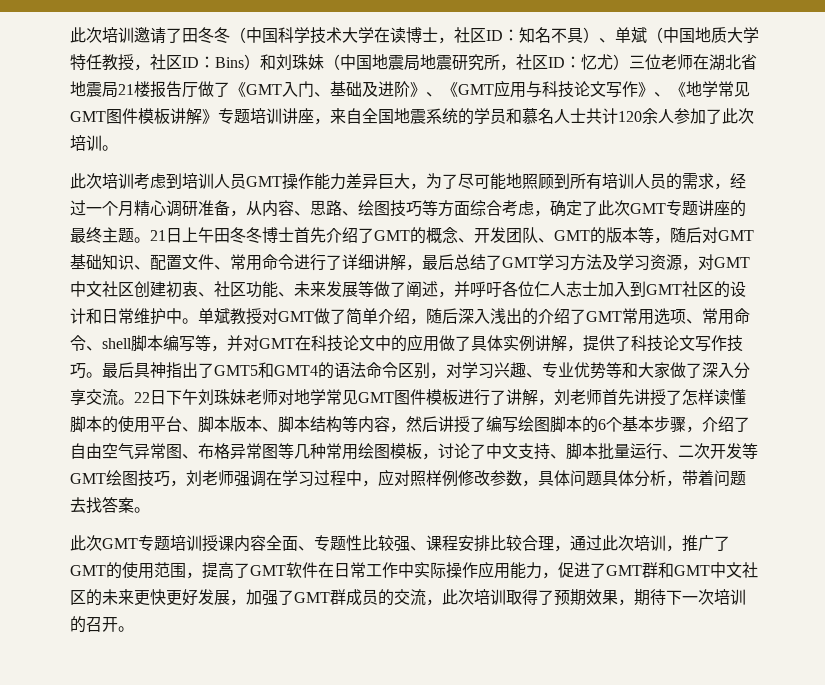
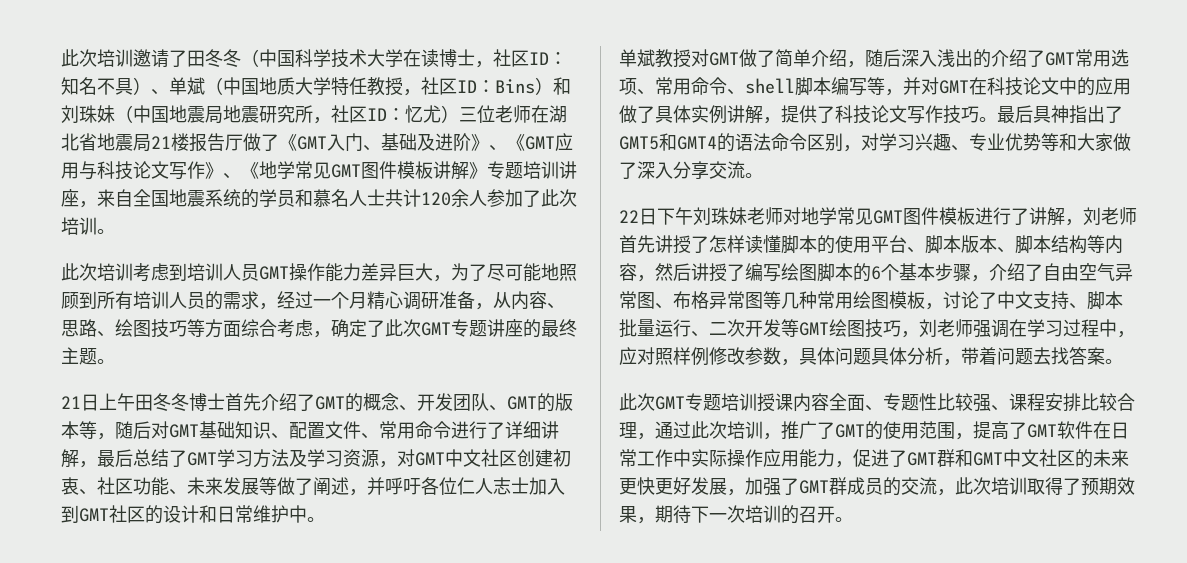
(150, 240) none -> (115, 361) //
(198, 321) none -> (325, 519) //
(134, 402) none -> (763, 175) //

